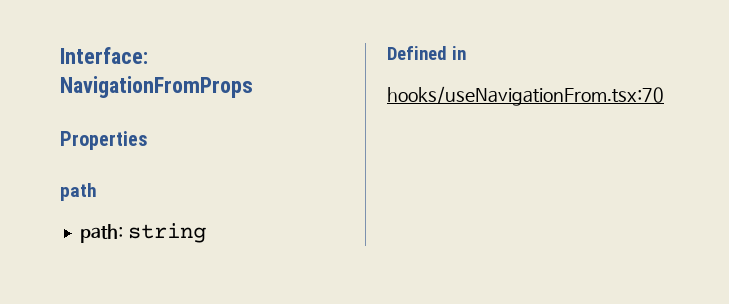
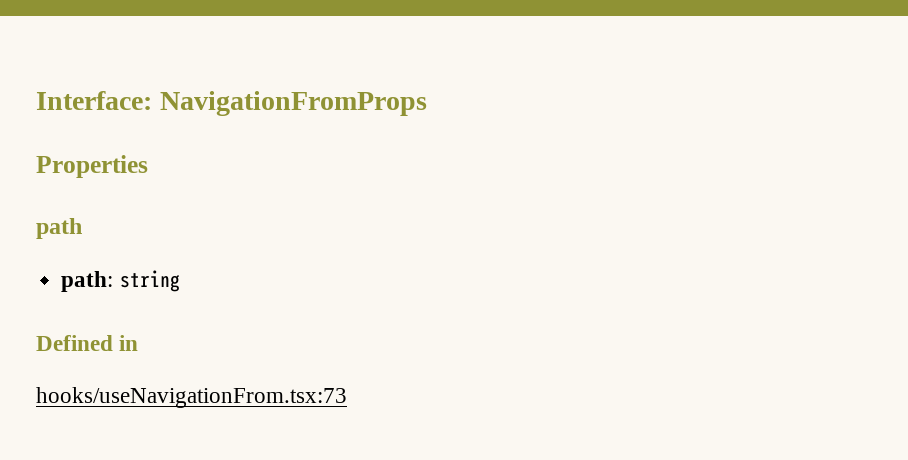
[387,86,664,106] hooks/useNavigationFrom.tsx:70 -> [36,387,347,408] hooks/useNavigationFrom.tsx:73

